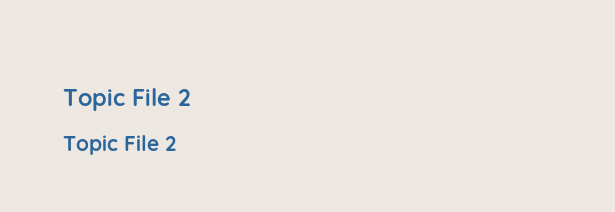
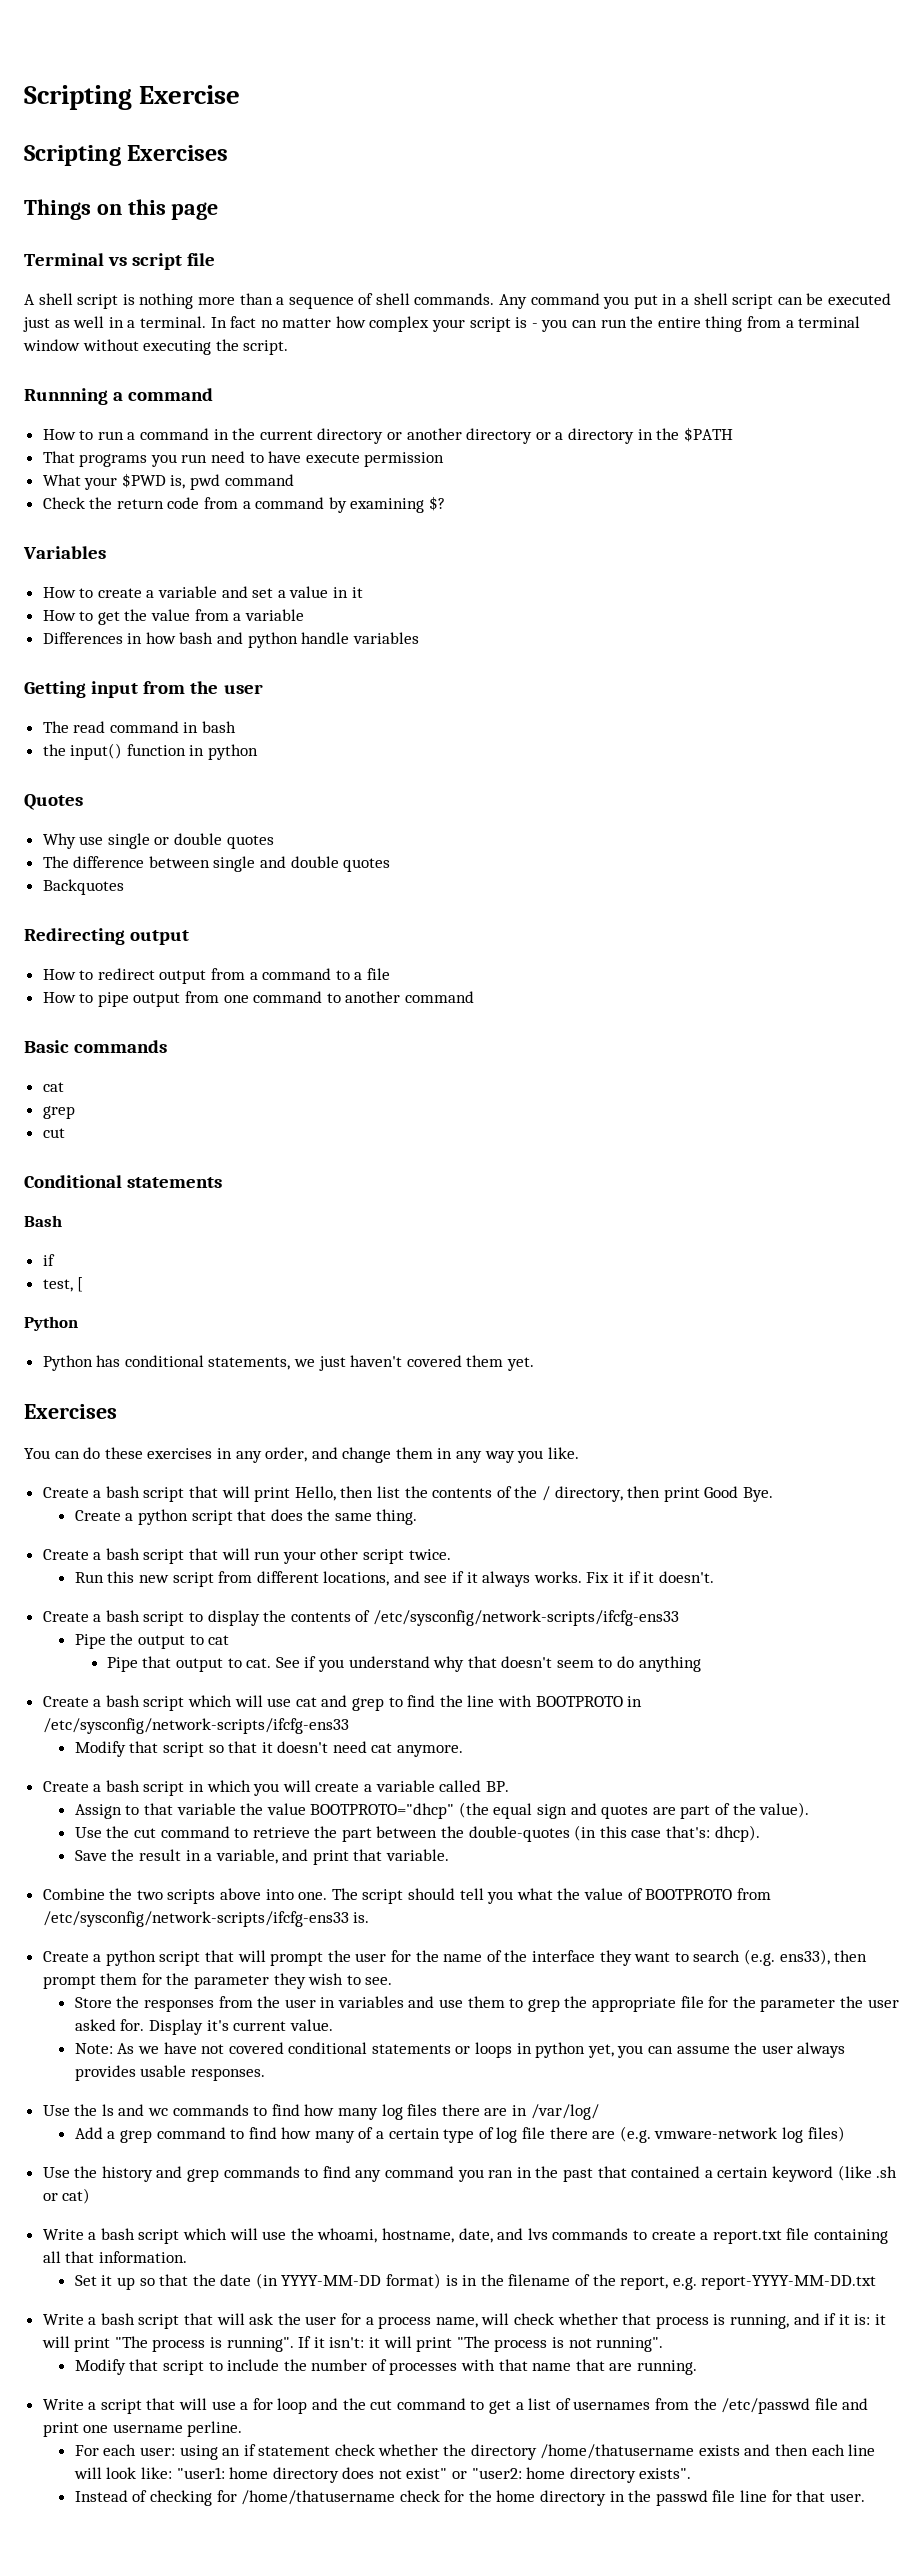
[63,88,191,111] [63,135,176,155] Topic File 2 // Topic File 2 -> [24,85,241,110] [24,145,229,166] [24,199,219,220] [24,253,216,270] [24,293,891,309] [23,316,861,332] [23,339,289,355] [24,388,214,405] [42,427,733,444] [42,451,445,467] [42,473,294,490] [42,496,446,513] [23,546,106,559] [42,586,363,598] [42,609,304,625] [42,632,419,648] [24,681,263,698] [42,721,237,733] [42,743,259,760] [24,794,83,810] [42,833,274,849] [42,856,391,872] [42,879,124,895] [24,928,190,945] [42,968,391,984] [42,991,475,1007] [24,1040,168,1053] [42,1082,64,1092] [42,1106,75,1119] [42,1128,65,1138] [24,1175,223,1188] [24,1215,62,1227] [42,1254,55,1266] [42,1277,84,1292] [24,1316,78,1331] [42,1355,535,1371] [24,1404,117,1419] [24,1447,579,1463] [42,1486,773,1502] [74,1509,418,1525] [42,1548,451,1564] [74,1571,714,1587] [42,1610,680,1626] [74,1633,230,1649] [106,1656,701,1672] [42,1695,643,1711] [42,1718,349,1734] [74,1741,464,1757] [42,1780,509,1796] [74,1802,810,1819] [74,1825,760,1842] [74,1849,450,1865] [42,1888,771,1904] [42,1911,370,1927] [42,1949,868,1966] [42,1973,393,1989] [74,1996,899,2012] [74,2019,333,2035] [74,2042,846,2058] [74,2065,265,2081] [42,2104,599,2120] [74,2126,845,2143] [42,2165,898,2182] [42,2188,91,2204] [42,2228,888,2244] [42,2251,187,2263] [74,2273,877,2290] [42,2313,886,2329] [41,2336,664,2352] [74,2359,698,2375] [42,2398,869,2414] [42,2421,243,2437] [74,2444,876,2460] [73,2467,692,2483] [74,2490,865,2506] Scripting Exercise // Scripting Exercises // Things on this page // Terminal vs script file // A shell script is nothing more than a sequence of shell commands. Any command you put in a shell script can be executed just as well in a terminal. In fact no matter how complex your script is - you can run the entire thing from a terminal window without executing the script. // Runnning a command // How to run a command in the current directory or another directory or a directory in the $PATH // That programs you run need to have execute permission // What your $PWD is, pwd command // Check the return code from a command by examining $? // Variables // How to create a variable and set a value in it // How to get the value from a variable // Differences in how bash and python handle variables // Getting input from the user // The read command in bash // the input() function in python // Quotes // Why use single or double quotes // The difference between single and double quotes // Backquotes // Redirecting output // How to redirect output from a command to a file // How to pipe output from one command to another command // Basic commands // cat // grep // cut // Conditional statements // Bash // if // test, [ // Python // Python has conditional statements, we just haven't covered them yet. // Exercises // You can do these exercises in any order, and change them in any way you like. // Create a bash script that will print Hello, then list the contents of the / directory, then print Good Bye. // Create a python script that does the same thing. // Create a bash script that will run your other script twice. // Run this new script from different locations, and see if it always works. Fix it if it doesn't. // Create a bash script to display the contents of /etc/sysconfig/network-scripts/ifcfg-ens33 // Pipe the output to cat // Pipe that output to cat. See if you understand why that doesn't seem to do anything // Create a bash script which will use cat and grep to find the line with BOOTPROTO in /etc/sysconfig/network-scripts/ifcfg-ens33 // Modify that script so that it doesn't need cat anymore. // Create a bash script in which you will create a variable called BP. // Assign to that variable the value BOOTPROTO="dhcp" (the equal sign and quotes are part of the value). // Use the cut command to retrieve the part between the double-quotes (in this case that's: dhcp). // Save the result in a variable, and print that variable. // Combine the two scripts above into one. The script should tell you what the value of BOOTPROTO from /etc/sysconfig/network-scripts/ifcfg-ens33 is. // Create a python script that will prompt the user for the name of the interface they want to search (e.g. ens33), then prompt them for the parameter they wish to see. // Store the responses from the user in variables and use them to grep the appropriate file for the parameter the user asked for. Display it's current value. // Note: As we have not covered conditional statements or loops in python yet, you can assume the user always provides usable responses. // Use the ls and wc commands to find how many log files there are in /var/log/ // Add a grep command to find how many of a certain type of log file there are (e.g. vmware-network log files) // Use the history and grep commands to find any command you ran in the past that contained a certain keyword (like .sh or cat) // Write a bash script which will use the whoami, hostname, date, and lvs commands to create a report.txt file containing all that information. // Set it up so that the date (in YYYY-MM-DD format) is in the filename of the report, e.g. report-YYYY-MM-DD.txt // Write a bash script that will ask the user for a process name, will check whether that process is running, and if it is: it will print "The process is running". If it isn't: it will print "The process is not running". // Modify that script to include the number of processes with that name that are running. // Write a script that will use a for loop and the cut command to get a list of usernames from the /etc/passwd file and print one username perline. // For each user: using an if statement check whether the directory /home/thatusername exists and then each line will look like: "user1: home directory does not exist" or "user2: home directory exists". // Instead of checking for /home/thatusername check for the home directory in the passwd file line for that user.

